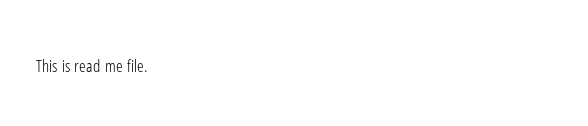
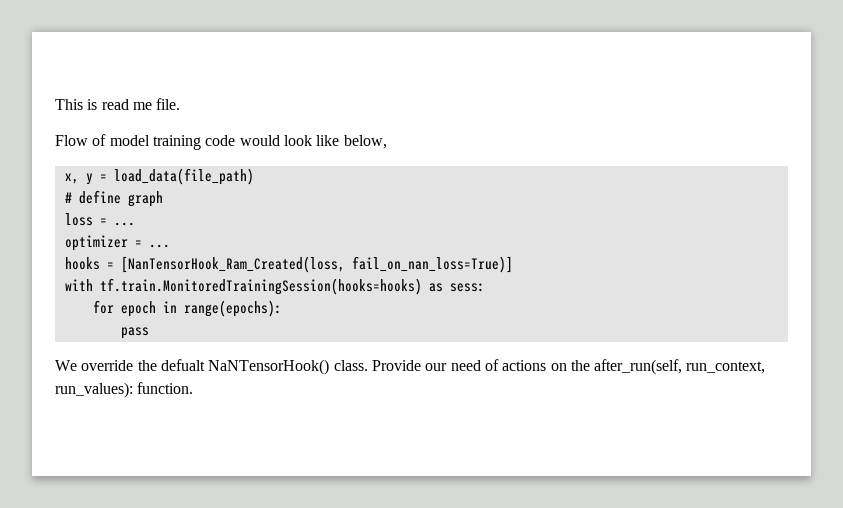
(149, 65) none -> [55,134,387,150] [64,168,254,185] [64,190,163,207] [64,213,135,226] [64,235,170,251] [64,256,513,273] [64,278,485,295] [92,300,282,317] [120,327,149,339] [55,359,766,375] [55,382,194,398] // Flow of model training code would look like below, // x, y = load_data(file_path) // # define graph // loss = ... // optimizer = ... // hooks = [NanTensorHook_Ram_Created(loss, fail_on_nan_loss=True)] // with tf.train.MonitoredTrainingSession(hooks=hooks) as sess: // for epoch in range(epochs): // pass // We override the defualt NaNTensorHook() class. Provide our need of actions on the after_run(self, run_context, run_values): function.

